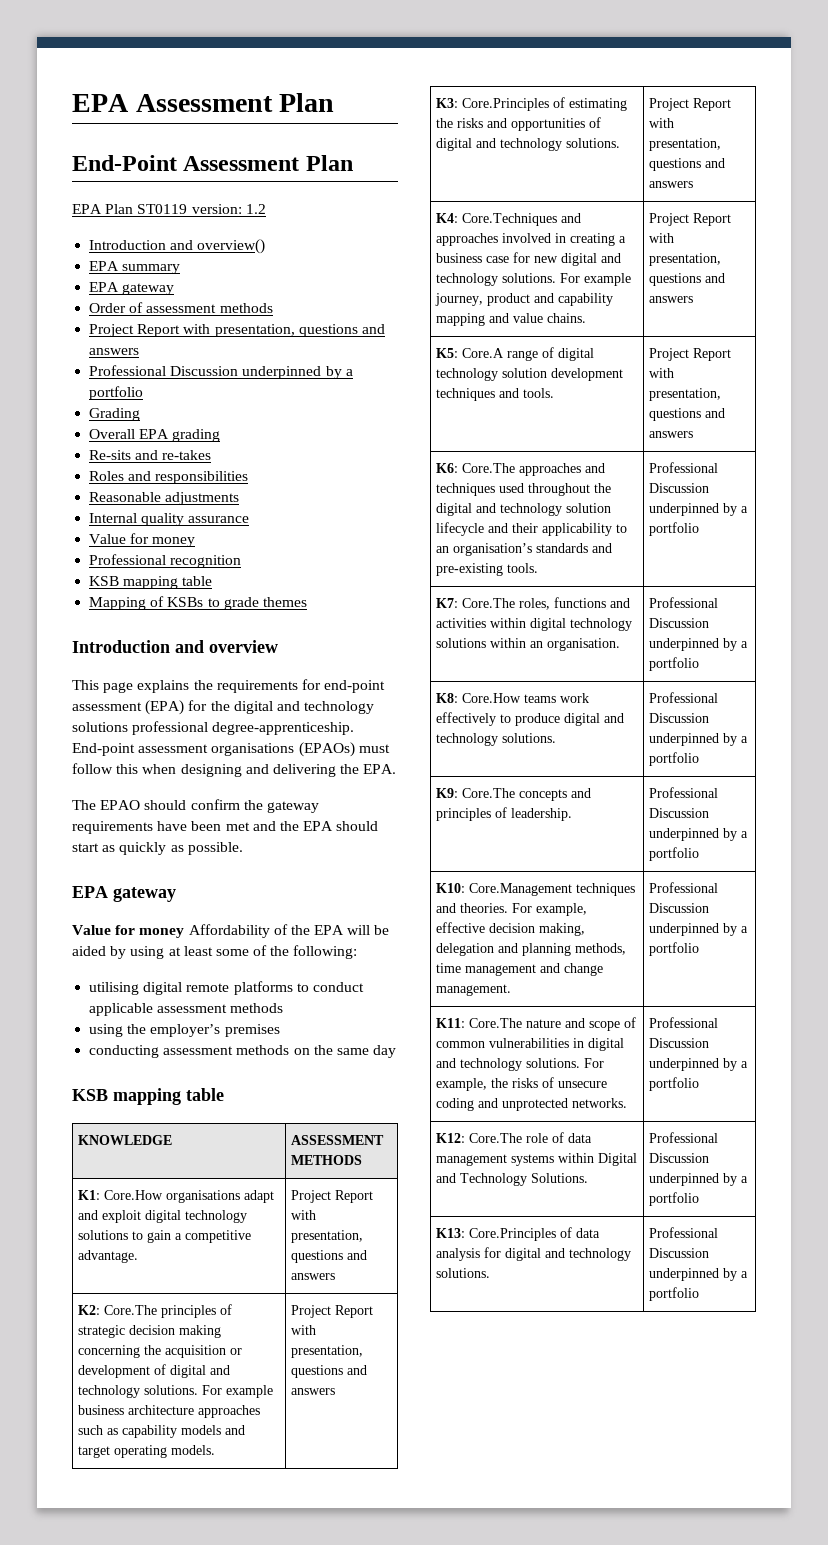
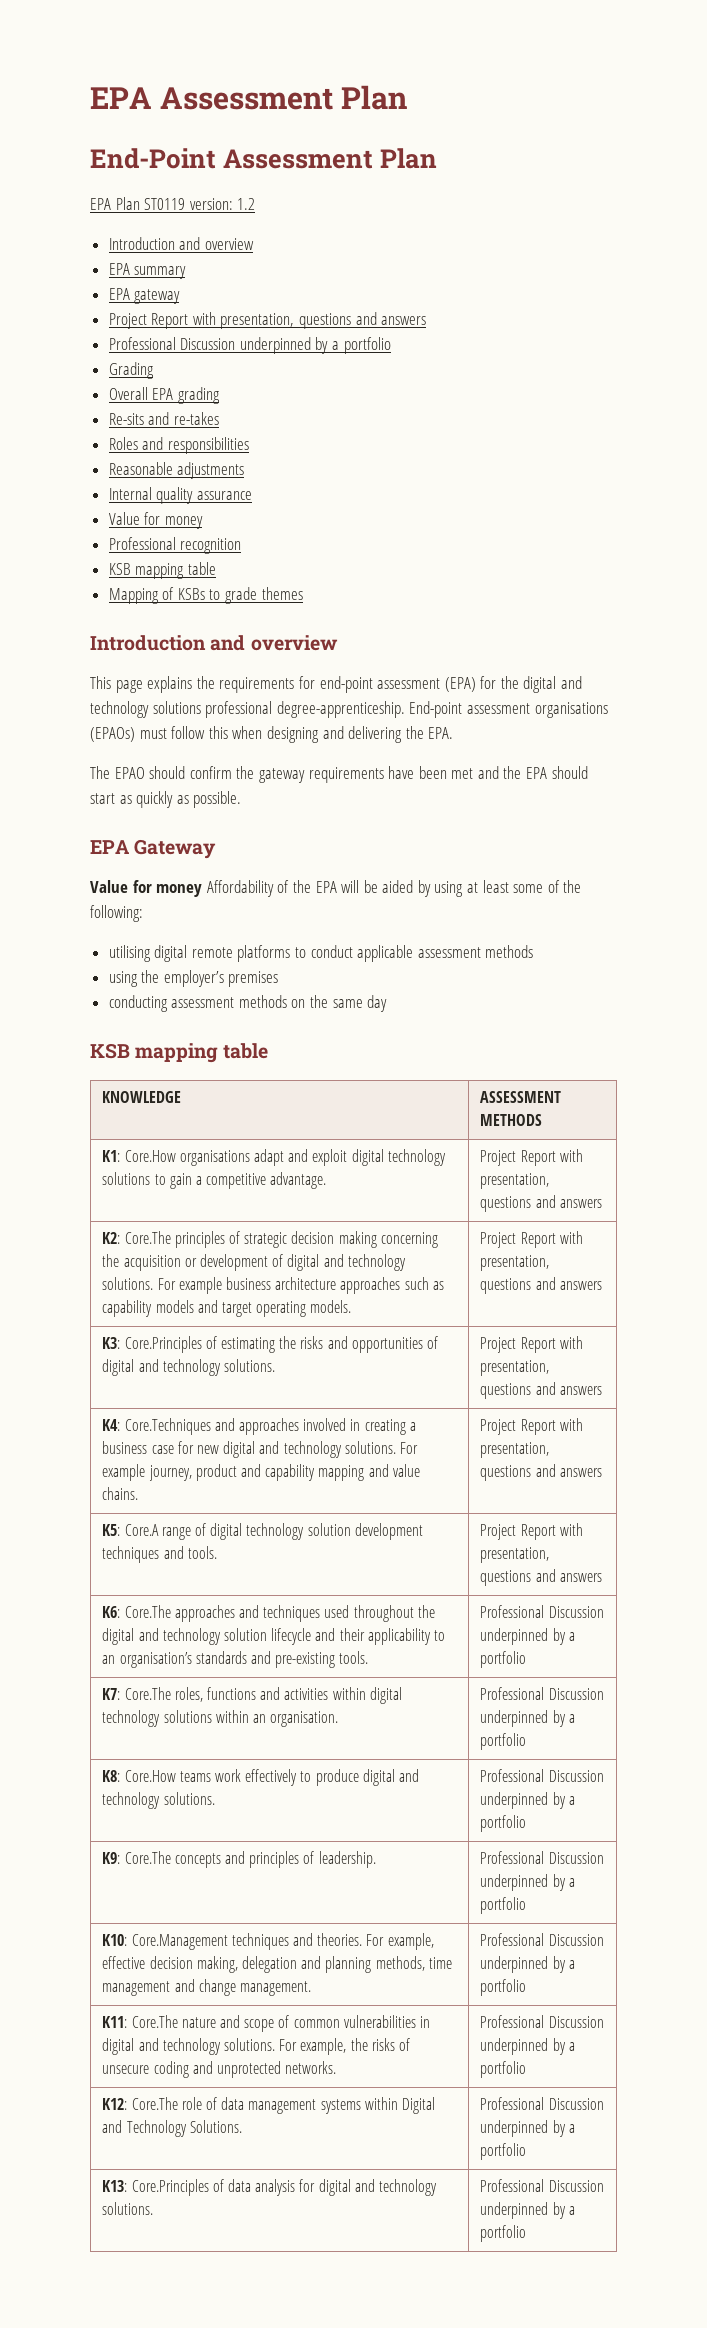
[197,239,266,254] overview() -> [204,238,254,250] overview
[89,302,273,313] // Order of assessment methods -> (181, 296) none
[113,887,176,902] gateway -> [134,839,217,859] Gateway

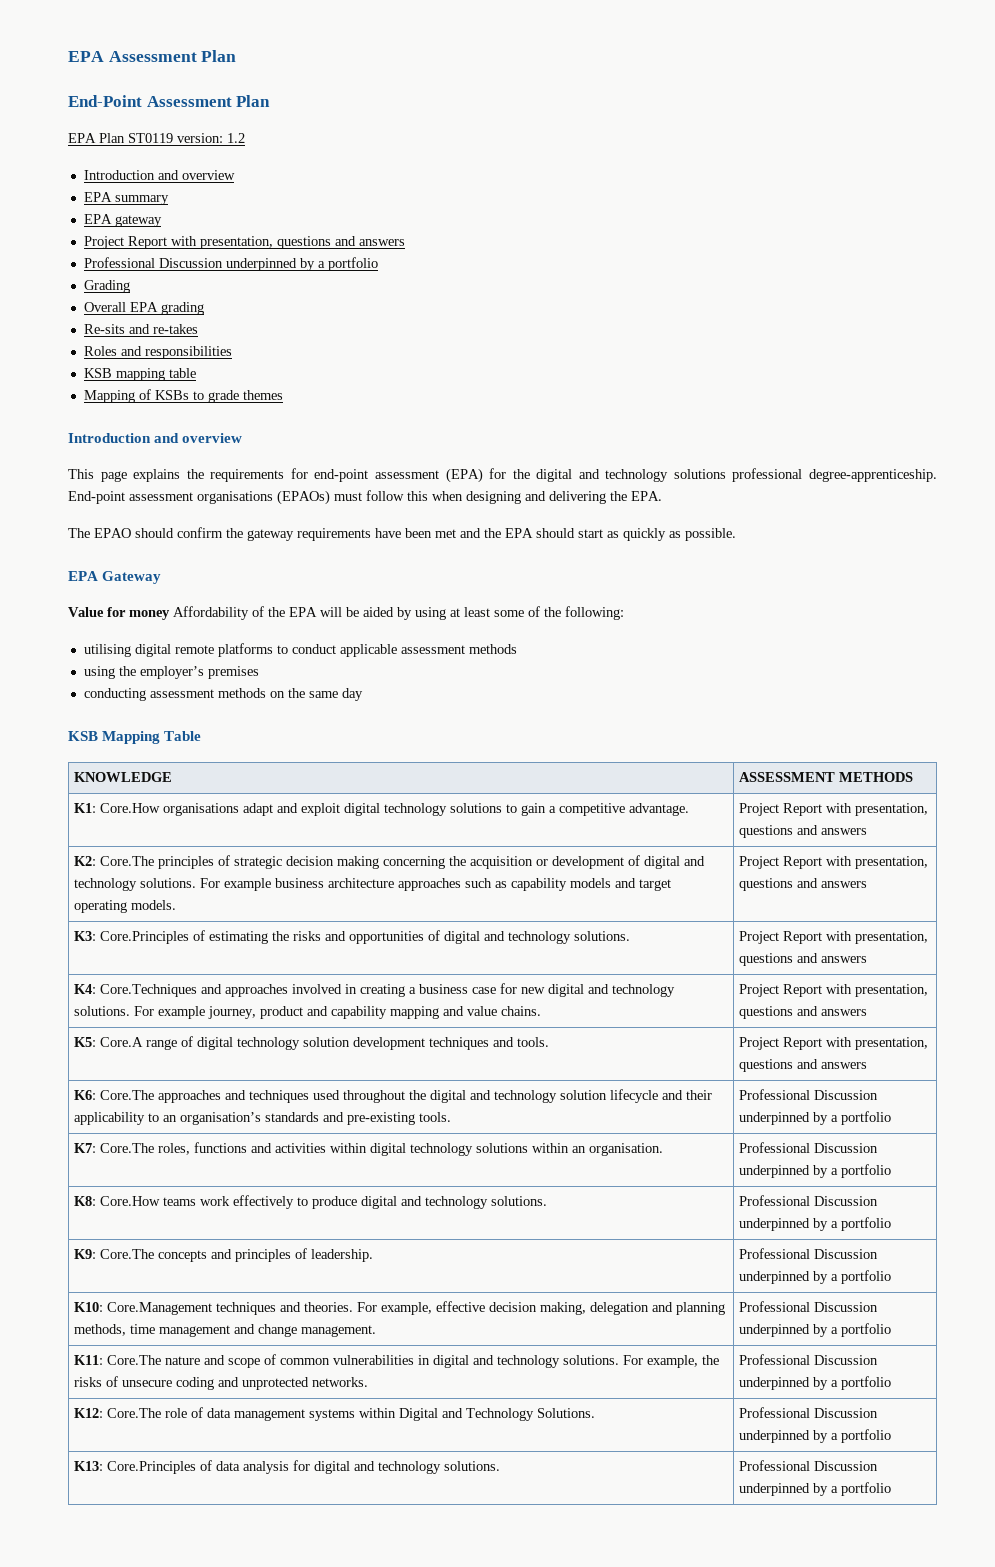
[108,462,245,479] [108,487,252,504] [108,512,203,529] [108,537,242,554] // Reasonable adjustments // Internal quality assurance // Value for money // Professional recognition -> (232, 352) none
[135,1043,268,1063] mapping table -> [102,731,202,744] Mapping Table

